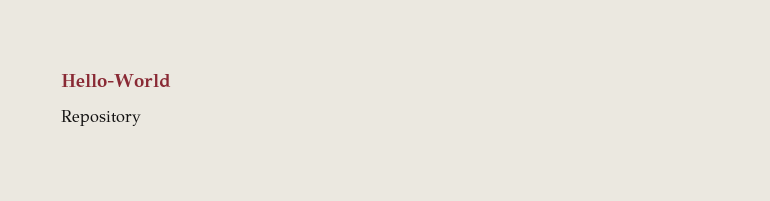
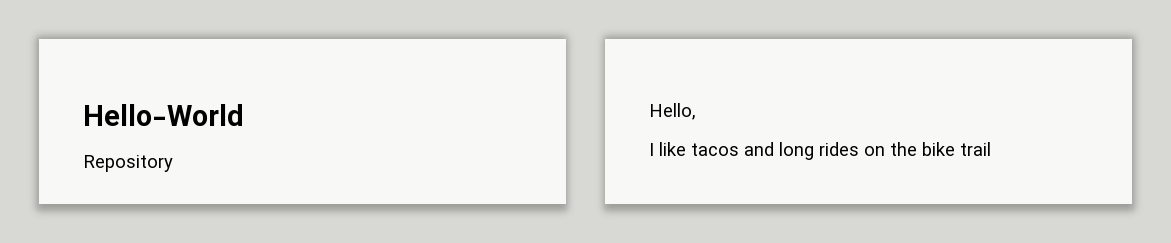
(141, 118) none -> [649,103,696,120] [649,142,991,160] // Hello, // I like tacos and long rides on the bike trail

